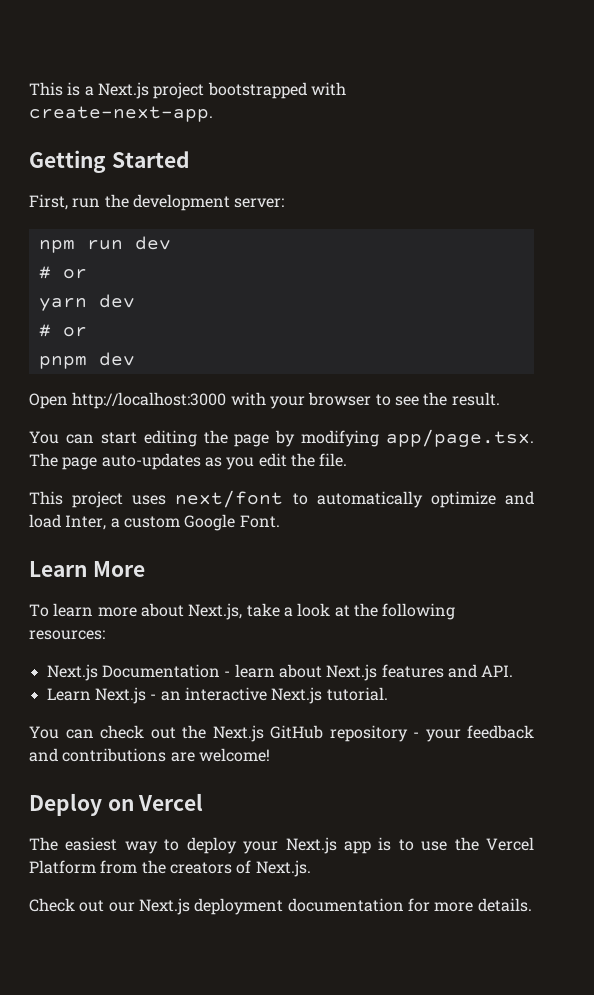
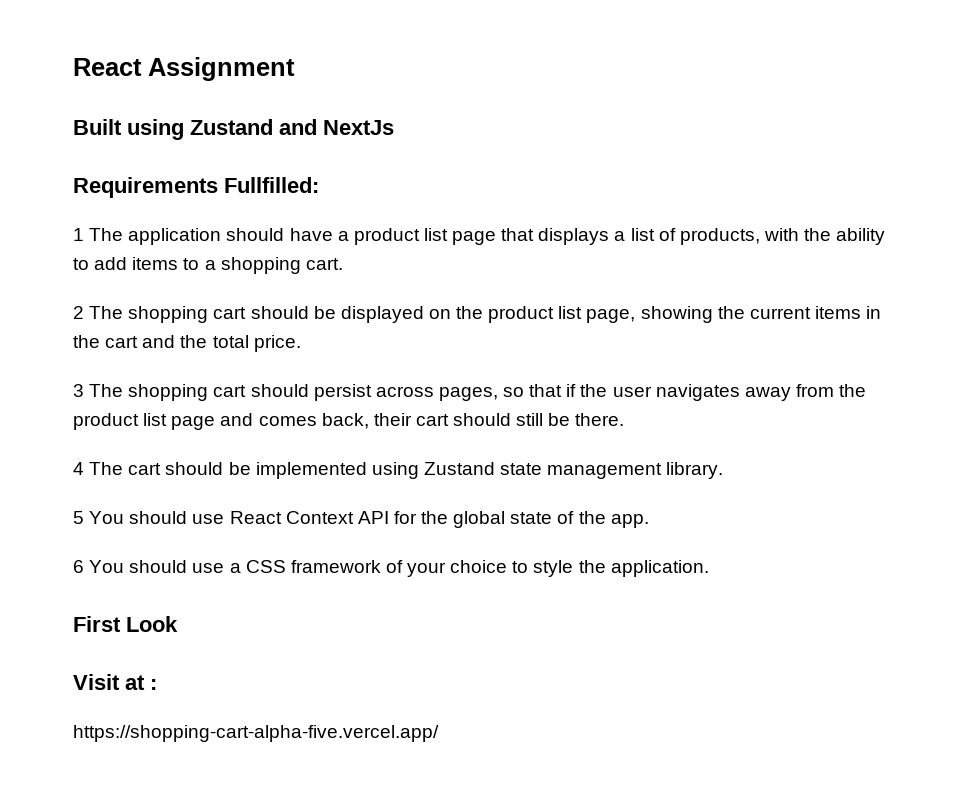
[29,82,346,99] [29,106,213,122] [29,150,190,173] [29,194,285,211] [38,236,171,253] [38,266,87,279] [38,294,135,311] [38,324,87,337] [38,352,135,369] [29,392,500,409] [29,429,534,447] [29,453,348,470] [29,490,534,508] [29,514,280,531] [29,561,145,577] [29,603,456,620] [29,630,105,640] [46,664,514,681] [46,687,388,704] [29,725,534,742] [29,748,270,762] [29,793,204,816] [29,837,534,854] [29,860,311,877] [29,898,532,915] This is a Next.js project bootstrapped with create-next-app. // Getting Started // First, run the development server: // npm run dev // # or // yarn dev // # or // pnpm dev // Open http://localhost:3000 with your browser to see the result. // You can start editing the page by modifying app/page.tsx. The page auto-updates as you edit the file. // This project uses next/font to automatically optimize and load Inter, a custom Google Font. // Learn More // To learn more about Next.js, take a look at the following resources: // Next.js Documentation - learn about Next.js features and API. // Learn Next.js - an interactive Next.js tutorial. // You can check out the Next.js GitHub repository - your feedback and contributions are welcome! // Deploy on Vercel // The easiest way to deploy your Next.js app is to use the Vercel Platform from the creators of Next.js. // Check out our Next.js deployment documentation for more details. -> [73,57,295,81] [73,119,394,140] [73,177,319,198] [73,228,886,245] [73,257,343,274] [73,306,882,323] [73,335,301,352] [73,384,867,401] [73,413,625,430] [73,462,724,479] [73,511,649,528] [73,560,709,577] [73,616,178,632] [73,674,157,690] [73,725,439,742] React Assignment // Built using Zustand and NextJs // Requirements Fullfilled: // 1 The application should have a product list page that displays a list of products, with the ability to add items to a shopping cart. // 2 The shopping cart should be displayed on the product list page, showing the current items in the cart and the total price. // 3 The shopping cart should persist across pages, so that if the user navigates away from the product list page and comes back, their cart should still be there. // 4 The cart should be implemented using Zustand state management library. // 5 You should use React Context API for the global state of the app. // 6 You should use a CSS framework of your choice to style the application. // First Look // Visit at : // https://shopping-cart-alpha-five.vercel.app/

